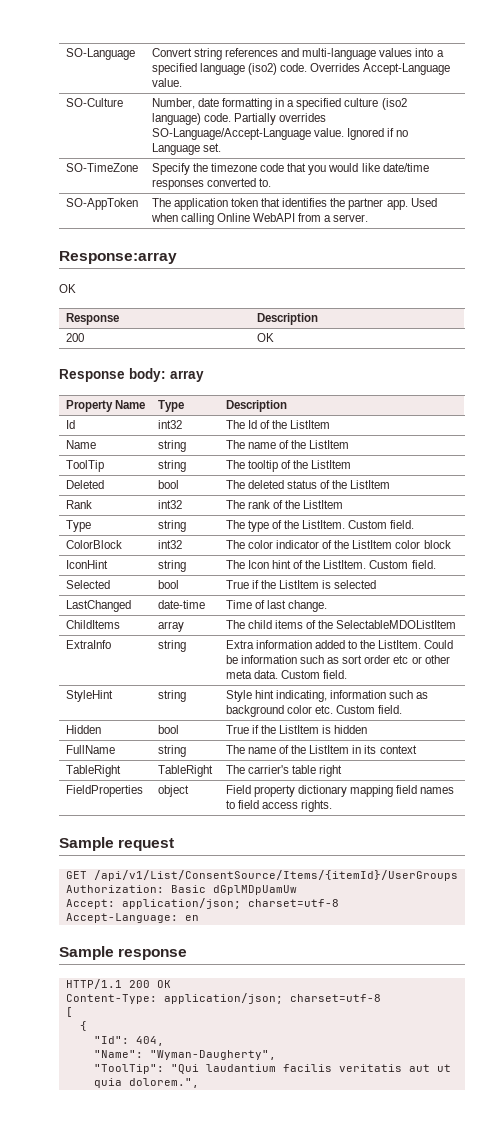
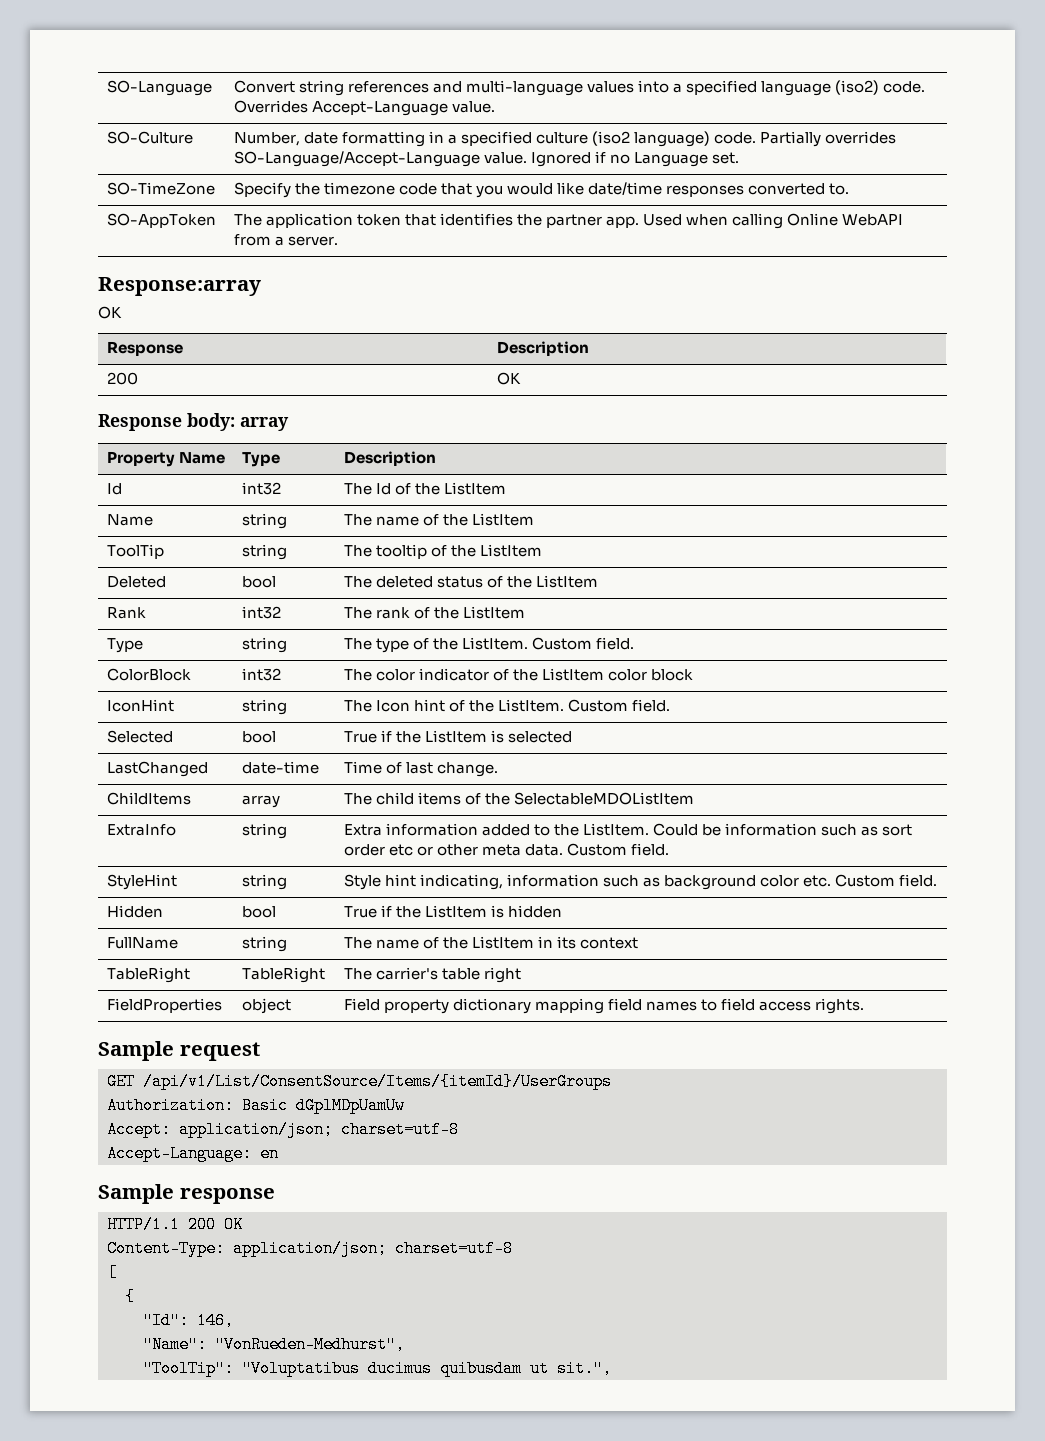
[135,1036,164,1046] 404, -> [197,1312,234,1329] 146,
[149,1050,276,1060] "Wyman-Daugherty", -> [215,1336,405,1353] "VonRueden-Medhurst",
[170,1064,451,1074] [93,1078,199,1088] "Qui laudantium facilis veritatis aut ut quia dolorem.", -> [242,1360,612,1377] "Voluptatibus ducimus quibusdam ut sit.",

